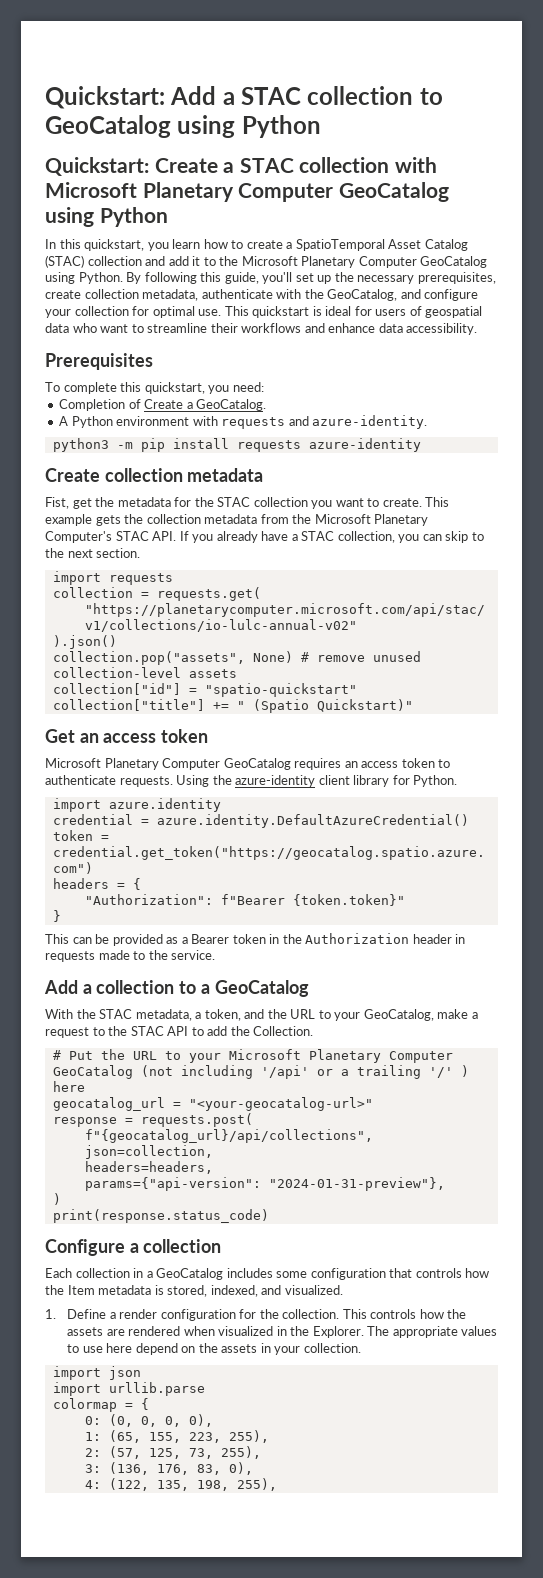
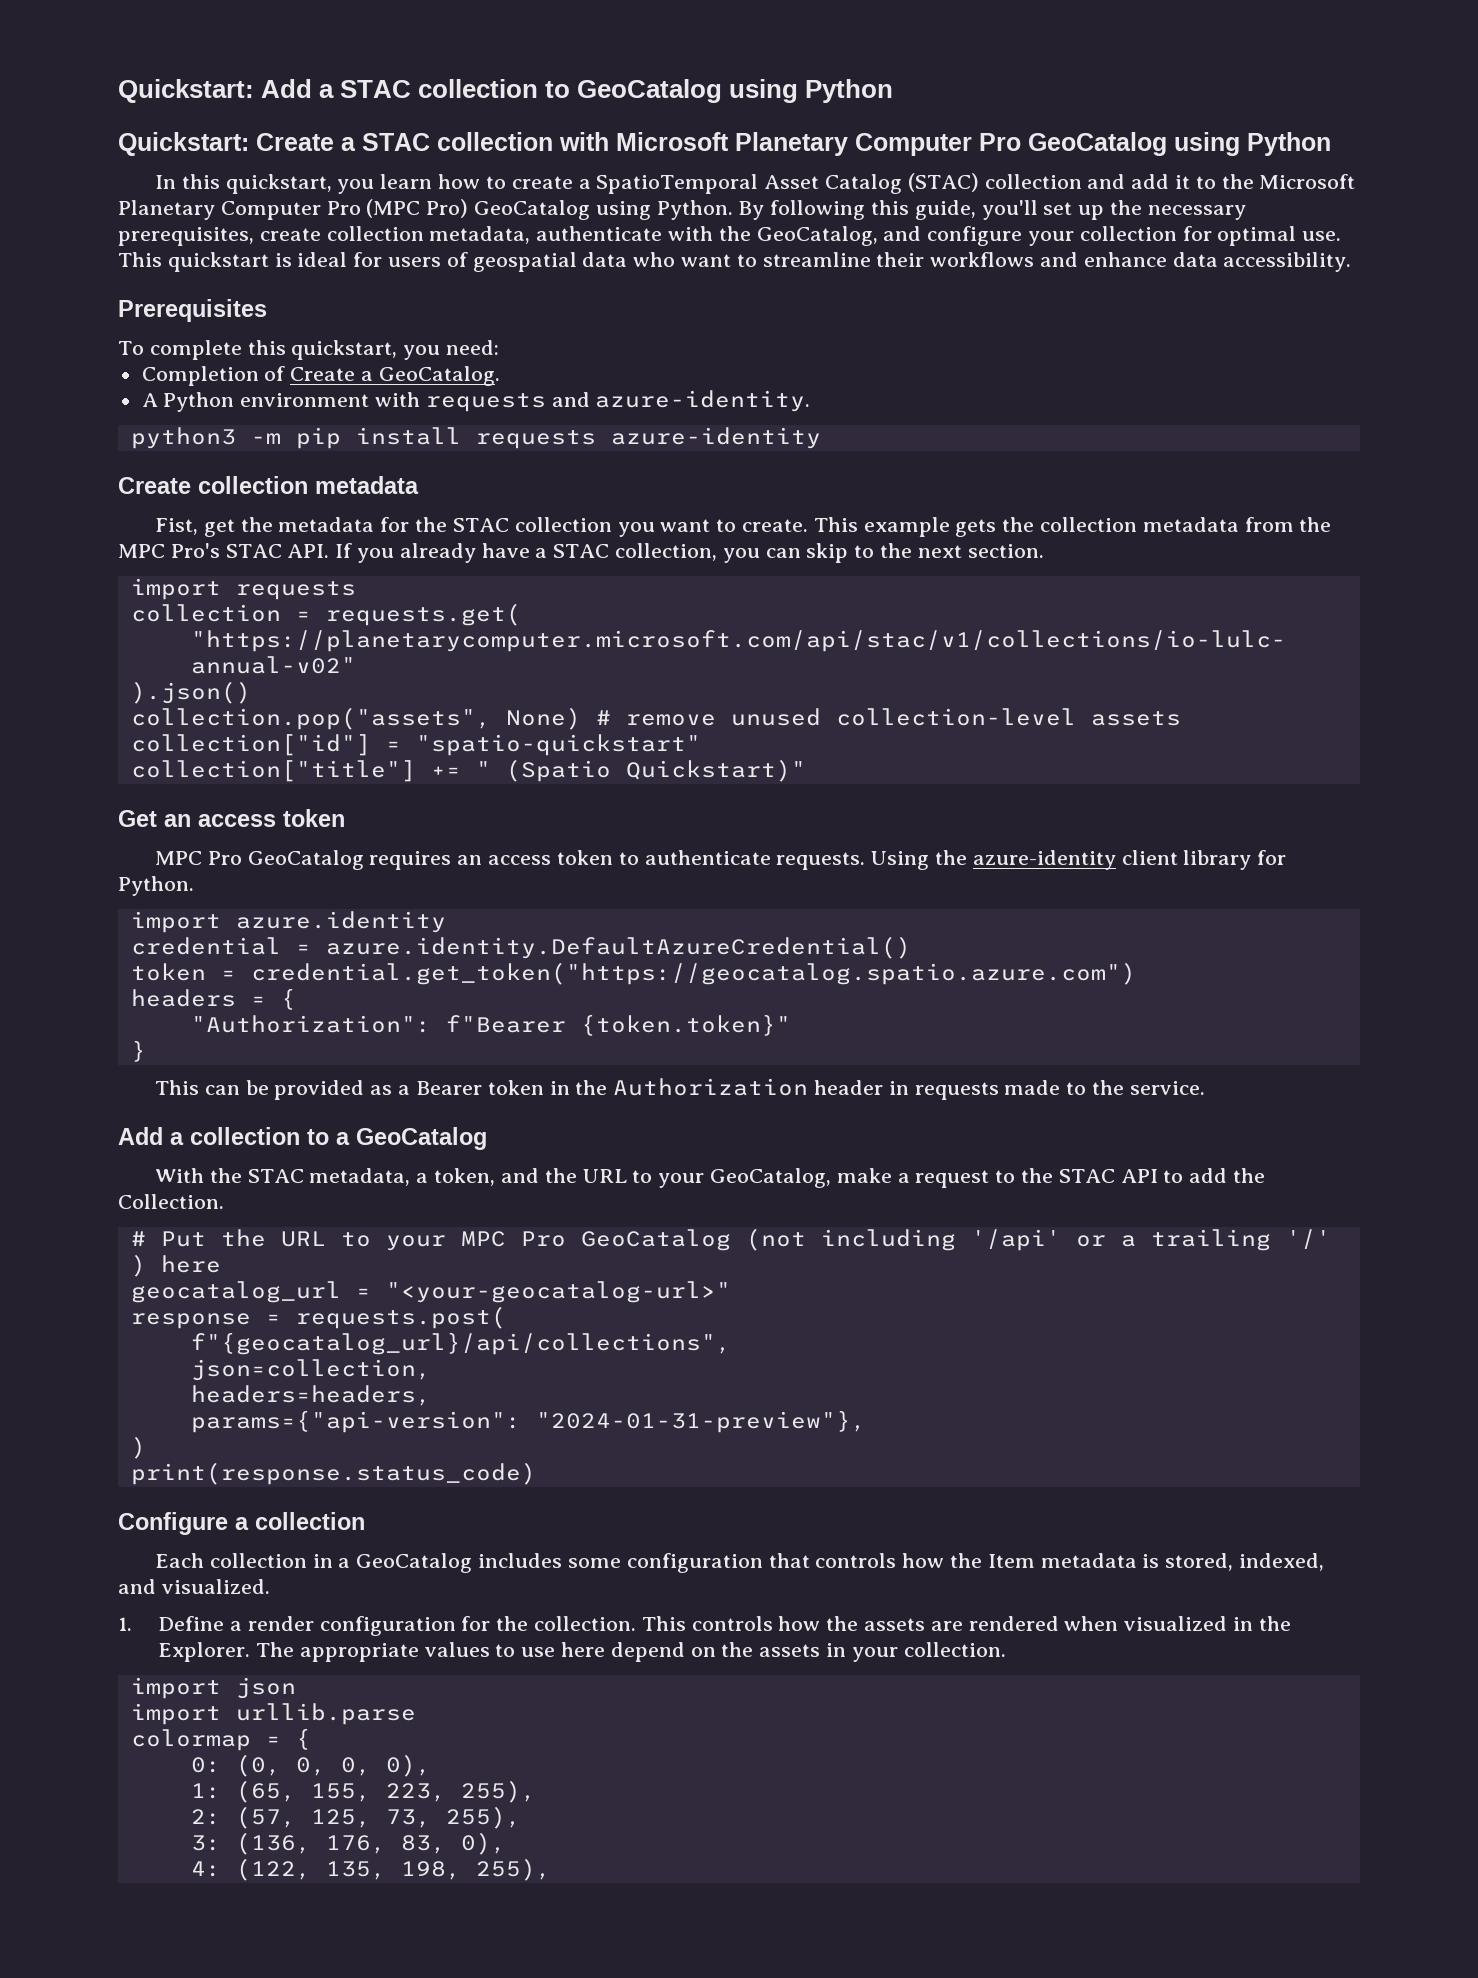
(334, 192) none -> [979,133,1021,151] Pro
(417, 262) none -> [326,199,469,218] Pro (MPC Pro)
[314,514,429,526] [45,531,112,543] Microsoft Planetary Computer's -> [118,543,220,558] MPC Pro's
[45,758,221,770] Microsoft Planetary Computer -> [155,851,242,865] MPC Pro
[228,1049,453,1063] Microsoft Planetary Computer -> [460,1231,566,1247] MPC Pro

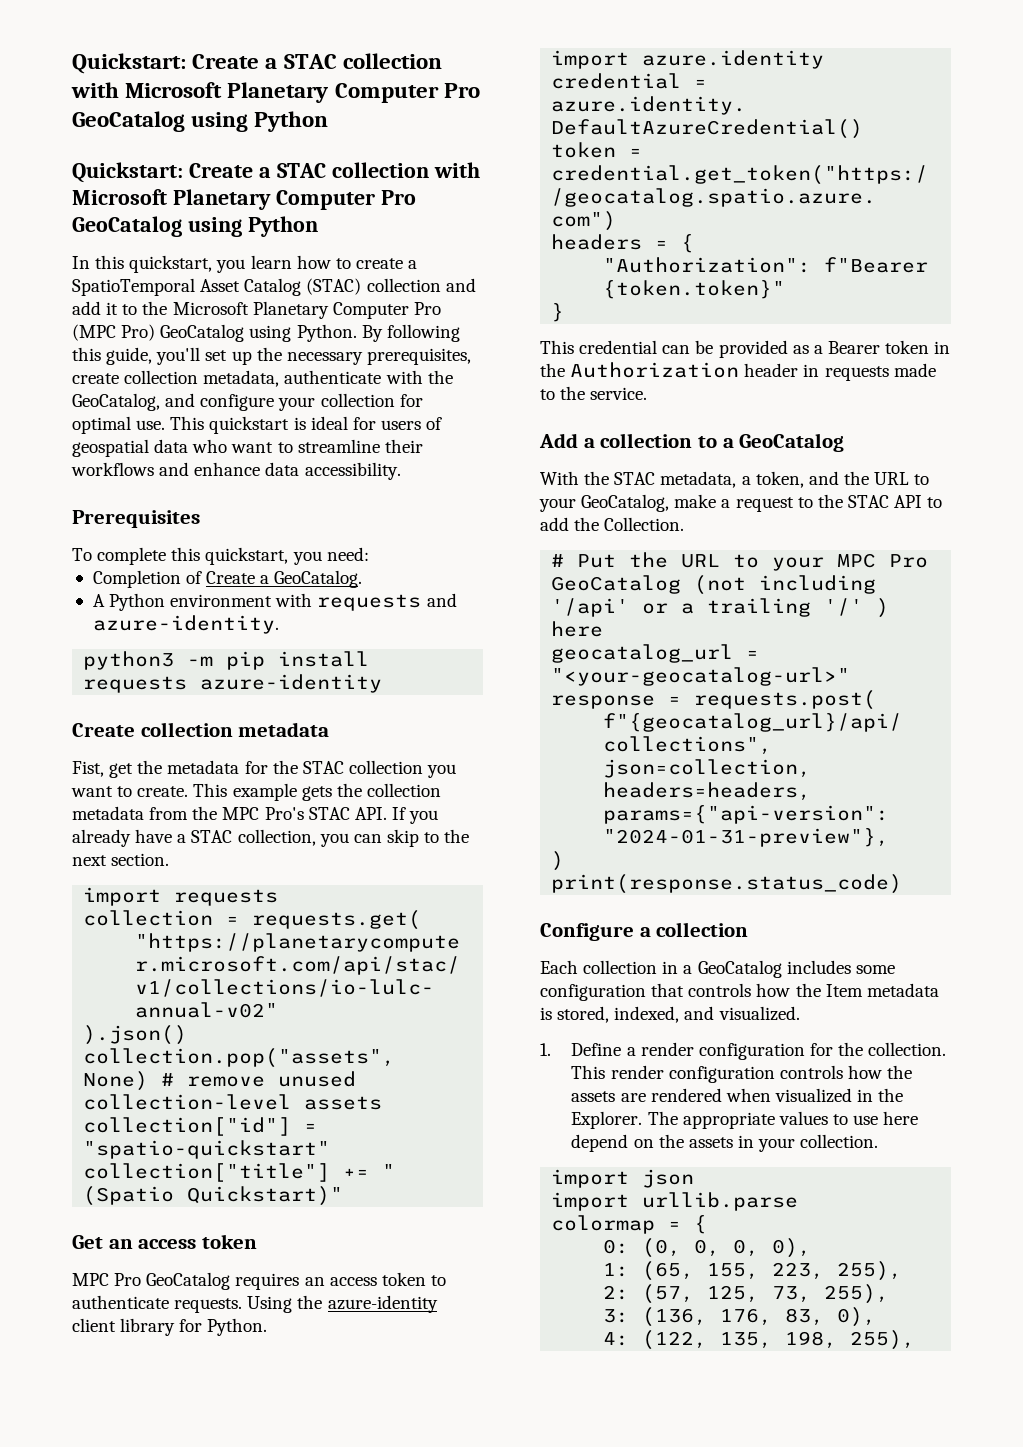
[118,79,571,103] Quickstart: Add a STAC collection to -> [72,53,442,74] [71,82,480,103] Quickstart: Create a STAC collection with Microsoft Planetary Computer Pro
(200, 1087) none -> [579,340,658,354] credential
(686, 1623) none -> [610,1065,775,1083] render configuration

